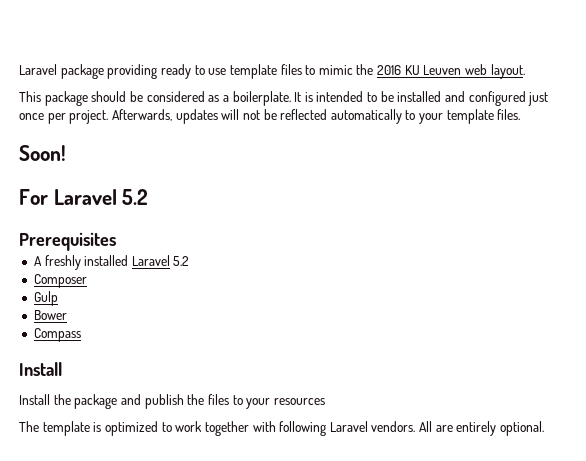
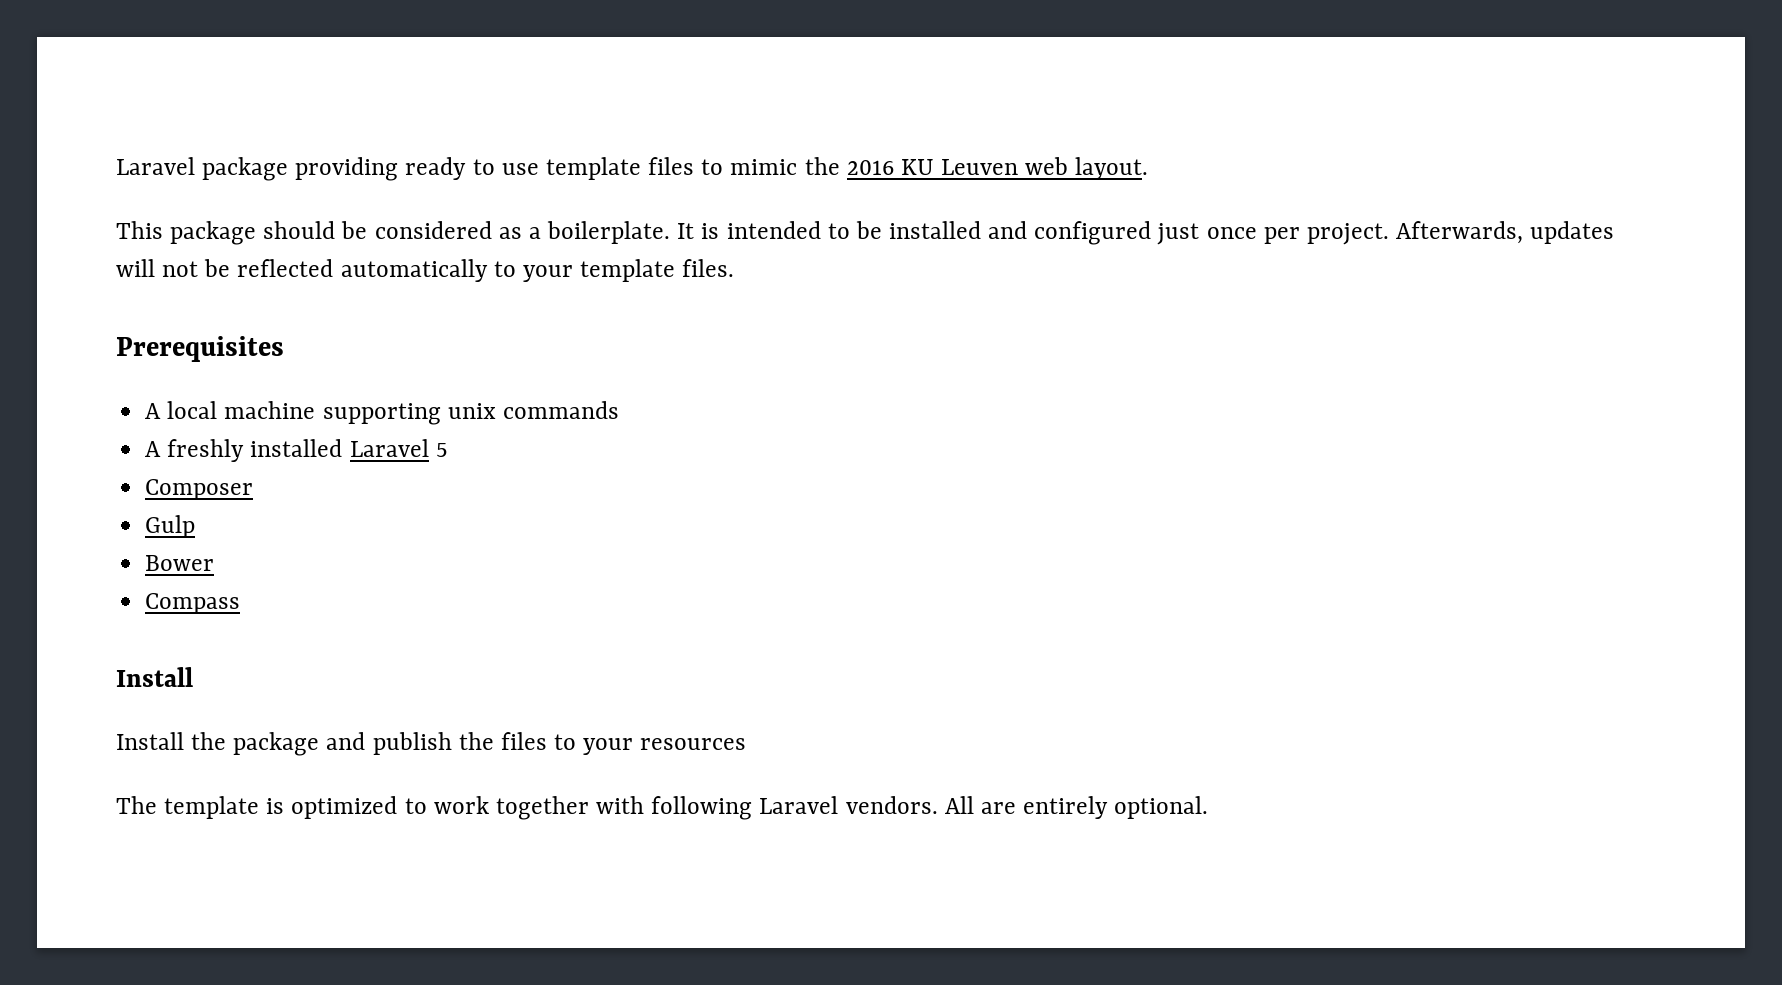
[19,145,66,161] [19,189,149,205] [19,232,116,251] Soon! // For Laravel 5.2 // Prerequisites -> [116,336,284,362] [145,401,619,425] Prerequisites // A local machine supporting unix commands
[173,256,190,266] 5.2 -> [435,443,448,457] 5

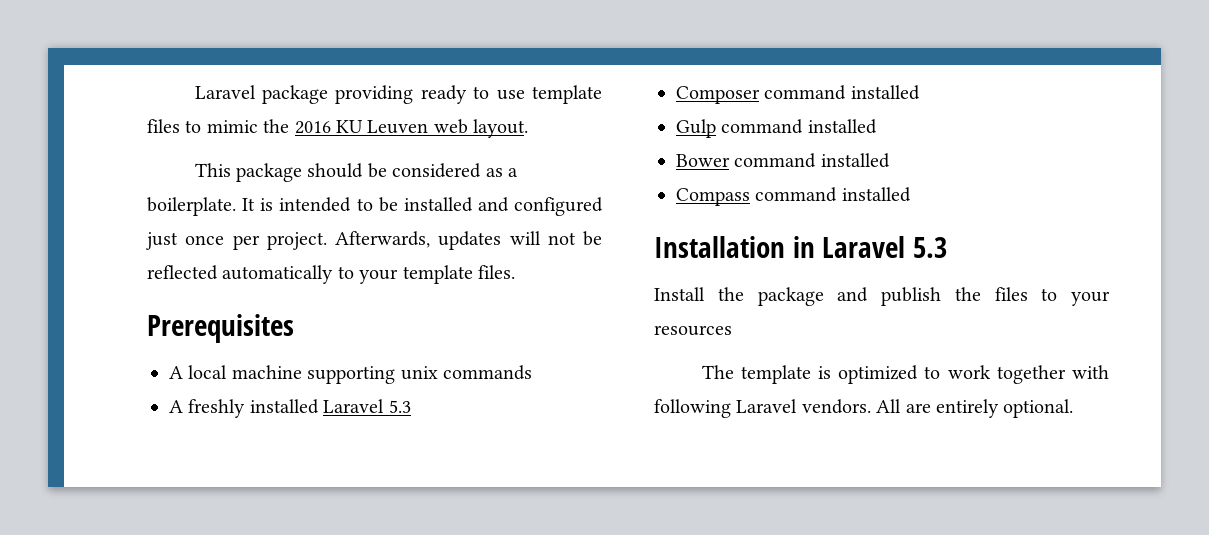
[435,443,448,457] 5 -> [388,400,411,413] 5.3
(254, 489) none -> [764,85,920,100] command installed
(196, 526) none -> [721,119,877,134] command installed
(215, 563) none -> [734,153,890,168] command installed
[116,667,193,687] // Install -> [755,187,911,202] [654,236,948,258] command installed // Installation in Laravel 5.3

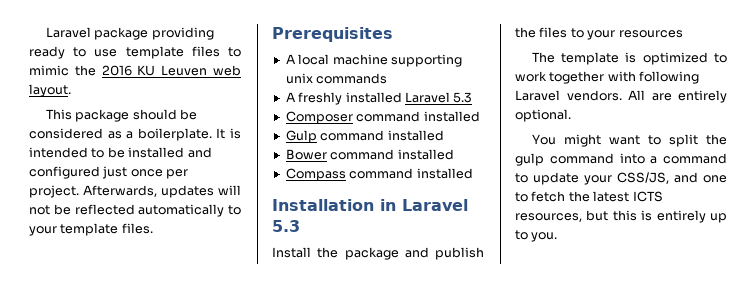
(1074, 408) none -> [531,134,727,147] [515,153,727,166] [515,172,727,185] [515,191,663,202] [515,210,727,223] [515,230,558,242] // You might want to split the gulp command into a command to update your CSS/JS, and one to fetch the latest ICTS resources, but this is entirely up to you.

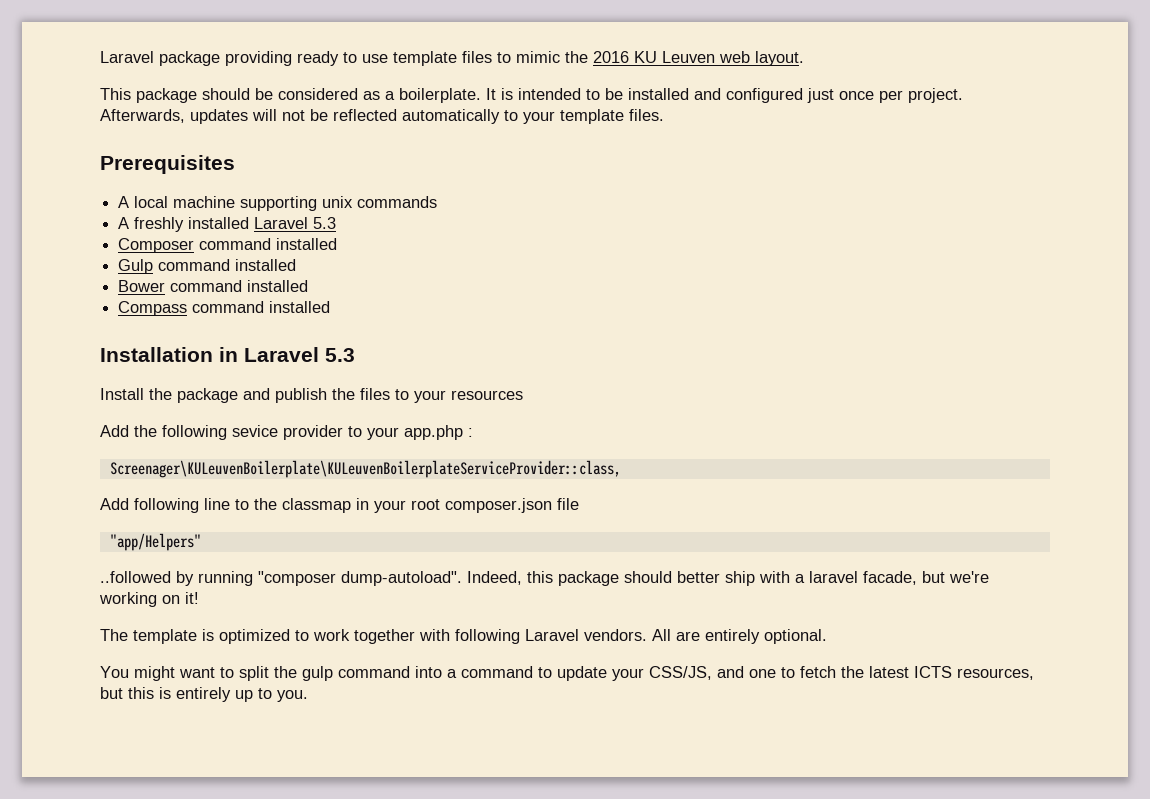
(683, 34) none -> [100,425,473,440] [109,460,621,478] [100,498,579,513] [109,533,201,551] [100,571,989,586] [99,592,199,607] // Add the following sevice provider to your app.php : // Screenager\KULeuvenBoilerplate\KULeuvenBoilerplateServiceProvider::class, // Add following line to the classmap in your root composer.json file // "app/Helpers" // ..followed by running "composer dump-autoload". Indeed, this package should better ship with a laravel facade, but we're working on it!

